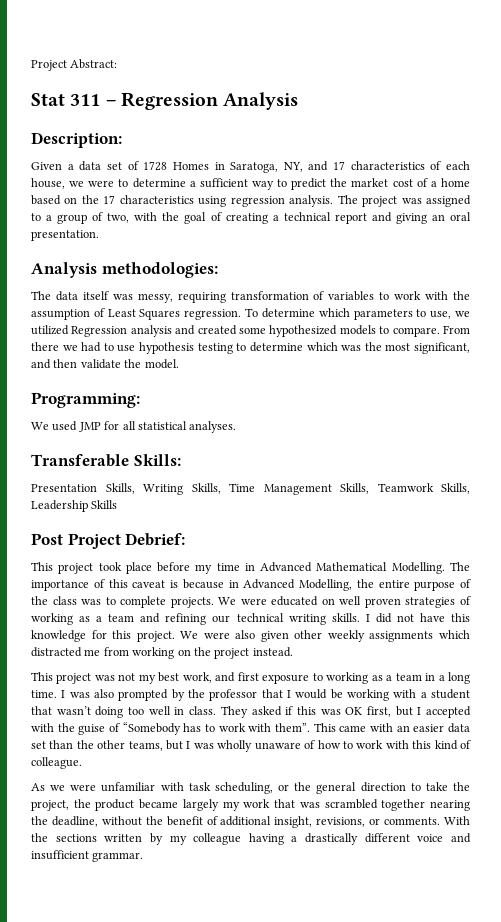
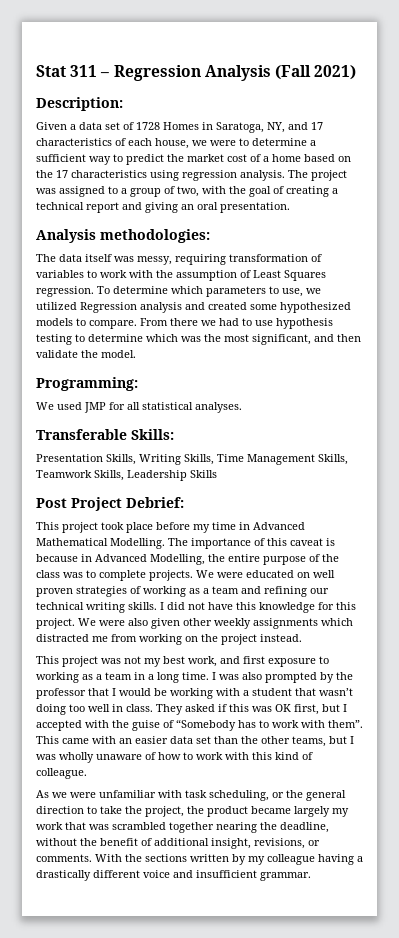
[31,59,118,71] Project Abstract: // -> (36, 71) none
(299, 101) none -> [274,65,357,80] (Fall 2021)

